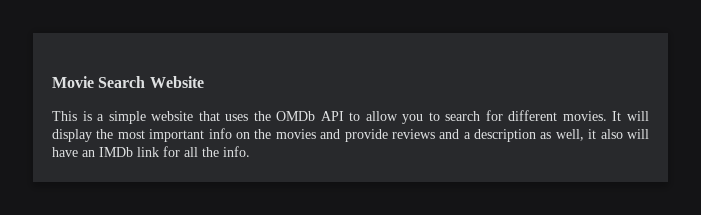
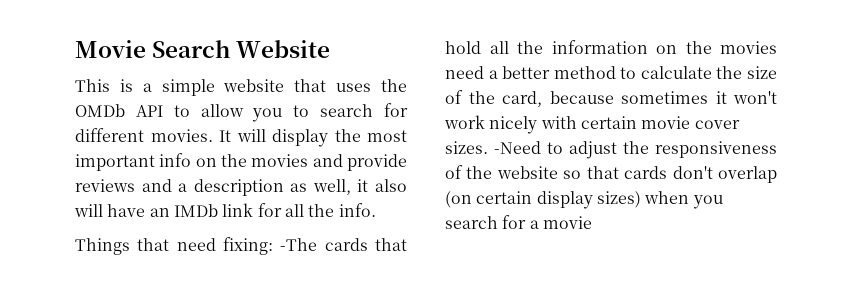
(250, 151) none -> [75,237,407,255] [445,40,777,54] [445,66,777,79] [445,90,777,107] [444,115,740,134] [445,141,777,159] [445,165,777,183] [445,191,723,209] [445,215,592,229] // Things that need fixing: -The cards that hold all the information on the movies need a better method to calculate the size of the card, because sometimes it won't work nicely with certain movie cover sizes. -Need to adjust the responsiveness of the website so that cards don't overlap (on certain display sizes) when you search for a movie

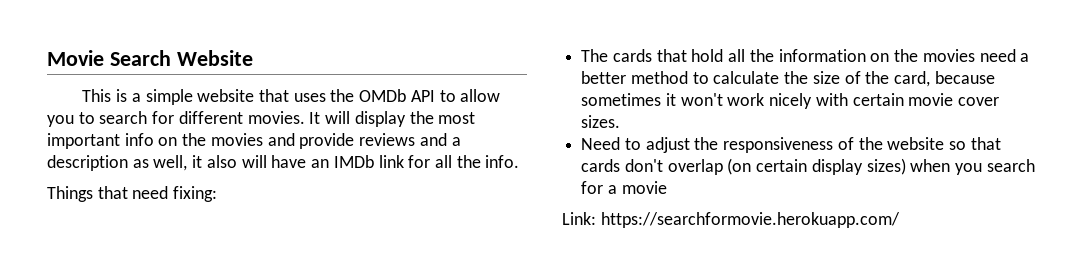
[280,238,318,251] -The -> [581,49,609,62] // The
[494,141,541,154] -Need -> [581,137,621,150] // Need
(592, 222) none -> [562,212,900,228] // Link: https://searchformovie.herokuapp.com/

